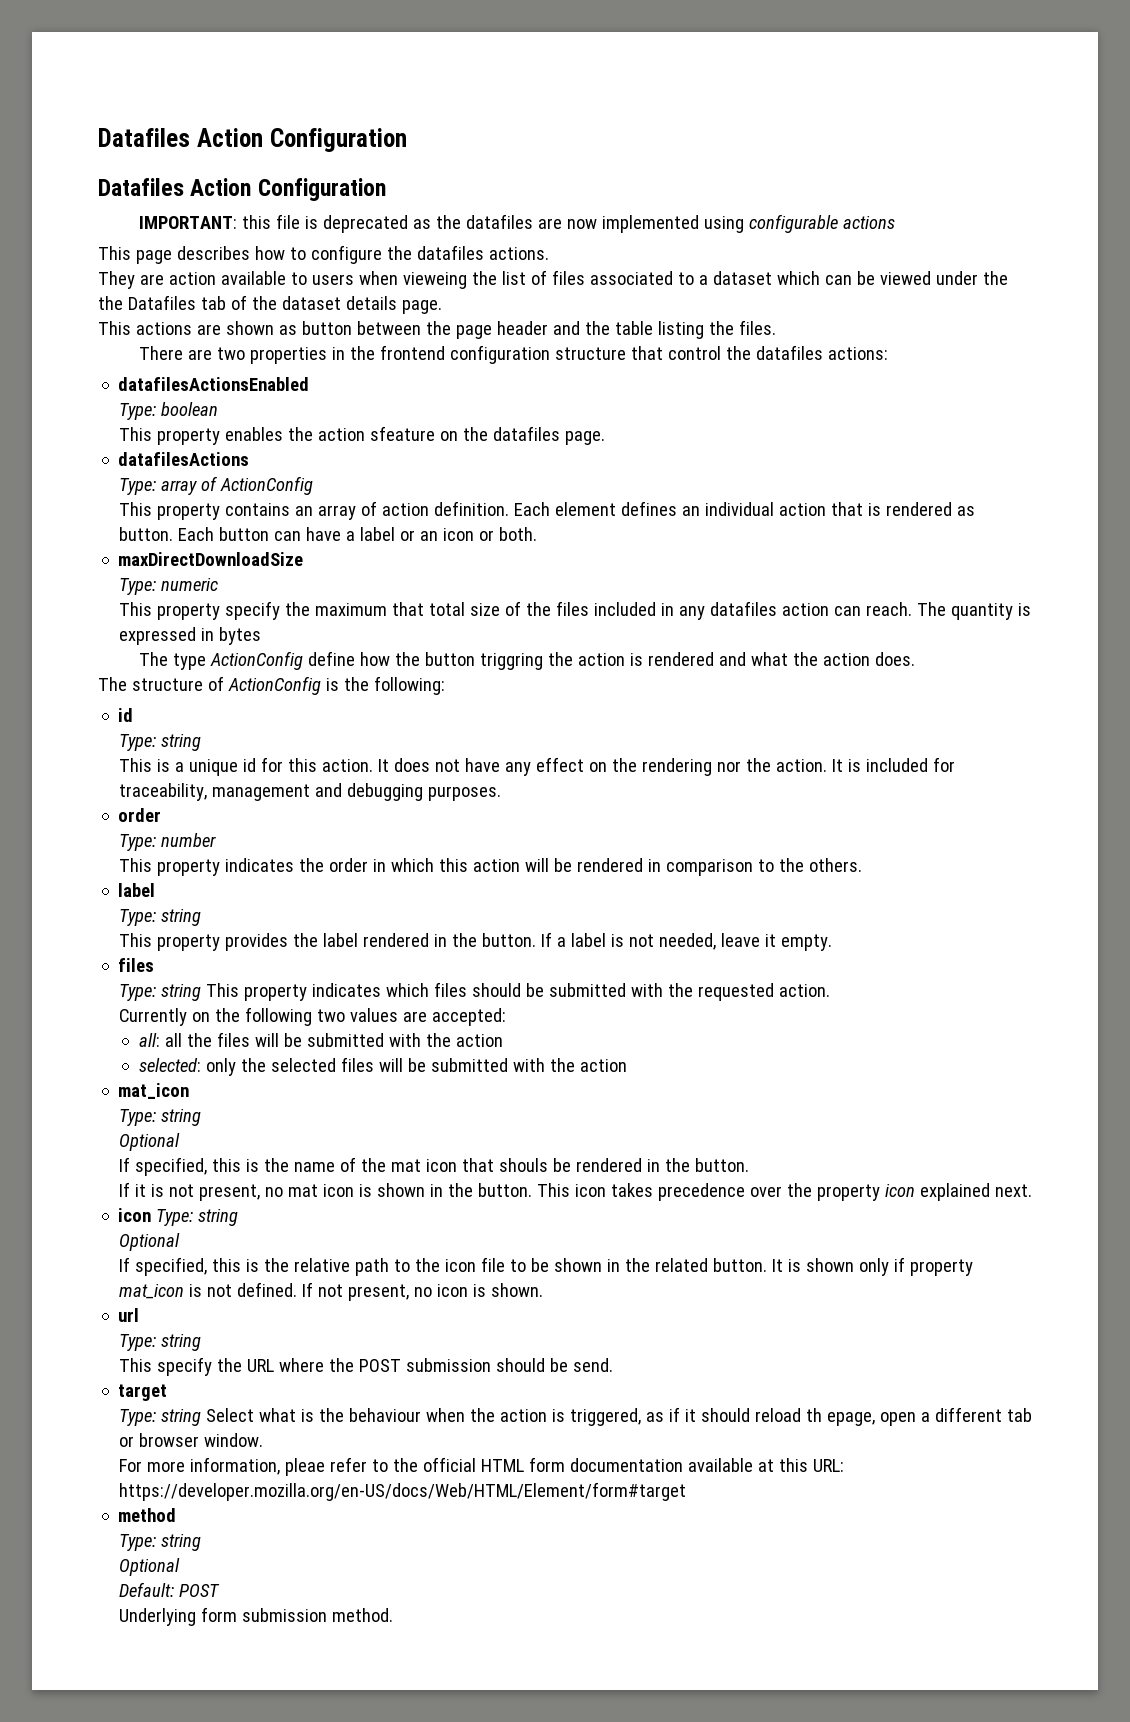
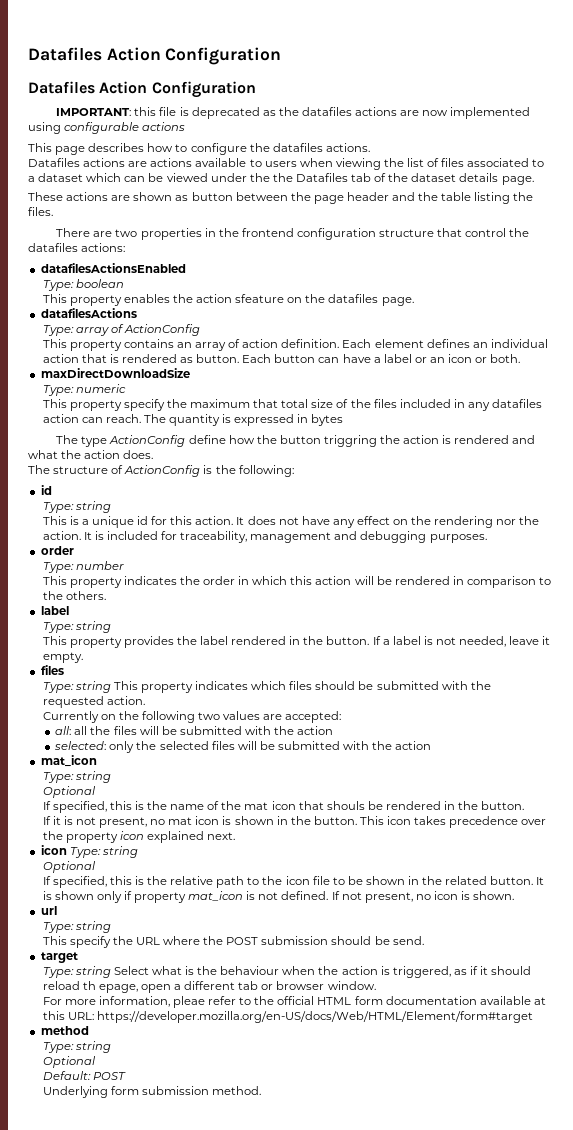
(533, 221) none -> [355,107,398,116] actions
[98,271,216,289] They are action -> [28,158,193,167] Datafiles actions are actions
[402,272,467,289] vieweing -> [335,158,381,170] viewing
[98,321,131,335] This -> [28,192,63,201] These

